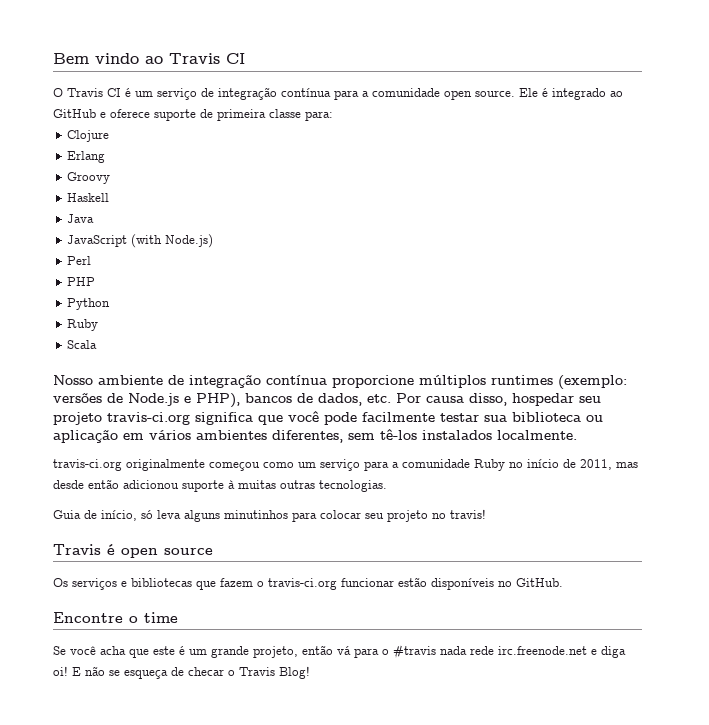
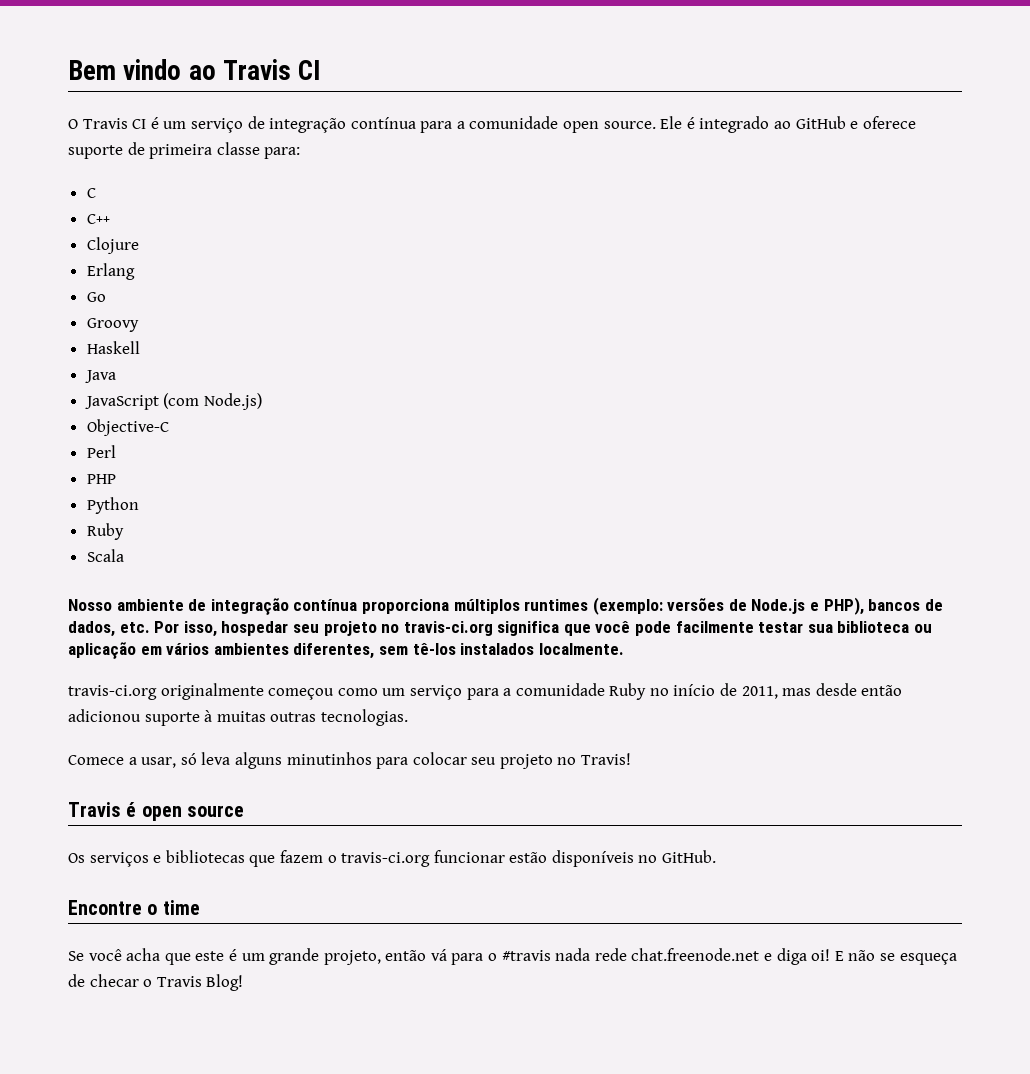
(333, 116) none -> [86,188,96,198] [86,214,110,224] // C // C++
(106, 157) none -> [86,292,106,302] // Go
[131,234,163,248] (with -> [163,393,200,409] (com
(214, 241) none -> [86,419,169,436] // Objective-C
[332,375,414,388] proporcione -> [361,599,449,614] proporciona
[426,393,507,406] causa disso, -> [183,621,217,637] isso,
(102, 418) none -> [381,624,400,633] no
[53,510,137,521] Guia de início, -> [68,755,177,768] Comece a usar,
[450,509,486,519] travis! -> [581,753,632,765] Travis!
[498,646,587,655] irc.freenode.net -> [631,948,760,961] chat.freenode.net

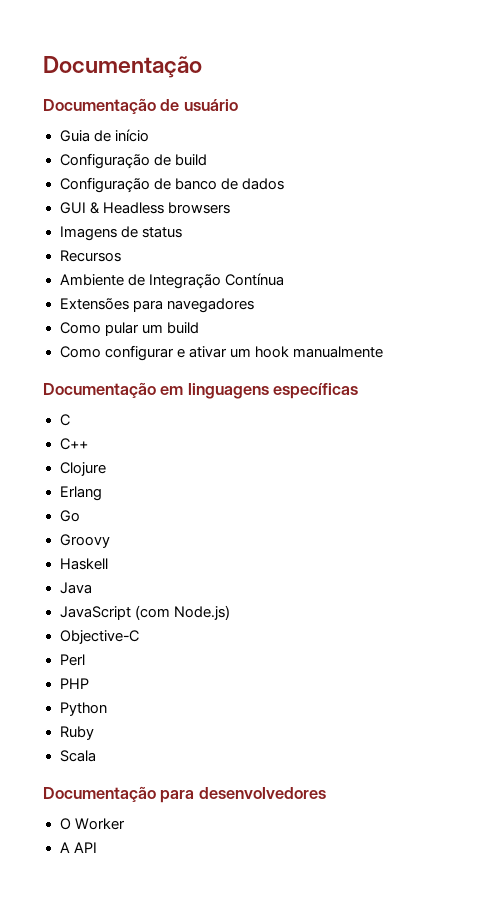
[68,59,321,80] [68,116,916,133] [68,142,301,159] Bem vindo ao Travis CI // O Travis CI é um serviço de integração contínua para a comunidade open source. Ele é integrado ao GitHub e oferece suporte de primeira classe para: -> [43,56,202,78] [43,98,238,114] [59,129,149,142] [59,153,207,169] [59,177,284,193] [59,202,230,214] [59,226,182,241] [59,250,121,262] [59,273,284,289] [59,298,254,313] [59,322,199,336] [59,345,383,361] [43,382,359,399] Documentação // Documentação de usuário // Guia de início // Configuração de build // Configuração de banco de dados // GUI & Headless browsers // Imagens de status // Recursos // Ambiente de Integração Contínua // Extensões para navegadores // Como pular um build // Como configurar e ativar um hook manualmente // Documentação em linguagens específicas
[68,597,943,615] [68,621,933,637] [68,642,624,659] [68,683,903,700] [68,709,408,726] [68,752,632,769] [68,802,245,821] [68,850,717,867] [68,900,200,915] [68,948,957,965] [68,974,244,991] Nosso ambiente de integração contínua proporciona múltiplos runtimes (exemplo: versões de Node.js e PHP), bancos de dados, etc. Por isso, hospedar seu projeto no travis-ci.org significa que você pode facilmente testar sua biblioteca ou aplicação em vários ambientes diferentes, sem tê-los instalados localmente. // travis-ci.org originalmente começou como um serviço para a comunidade Ruby no início de 2011, mas desde então adicionou suporte à muitas outras tecnologias. // Comece a usar, só leva alguns minutinhos para colocar seu projeto no Travis! // Travis é open source // Os serviços e bibliotecas que fazem o travis-ci.org funcionar estão disponíveis no GitHub. // Encontre o time // Se você acha que este é um grande projeto, então vá para o #travis nada rede chat.freenode.net e diga oi! E não se esqueça de checar o Travis Blog! -> [43,786,326,803] [59,818,125,830] [59,842,97,853] Documentação para desenvolvedores // O Worker // A API

